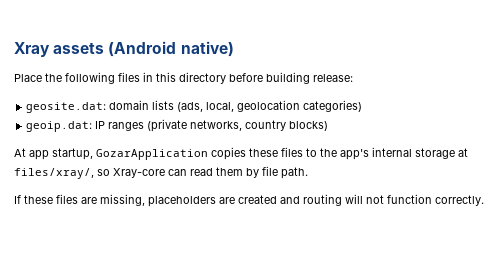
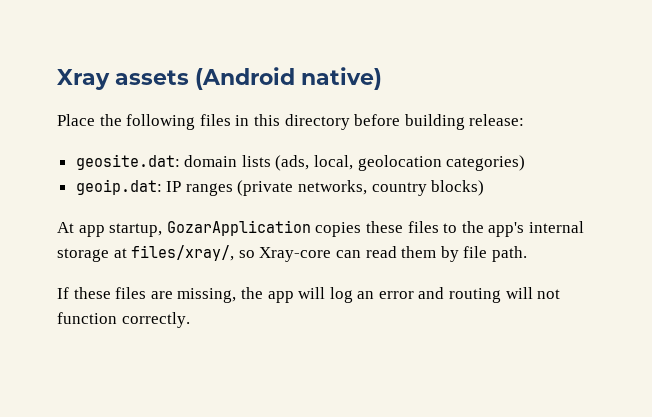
[148,195,277,207] placeholders are created -> [240,287,414,303] the app will log an error

